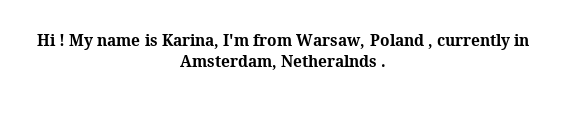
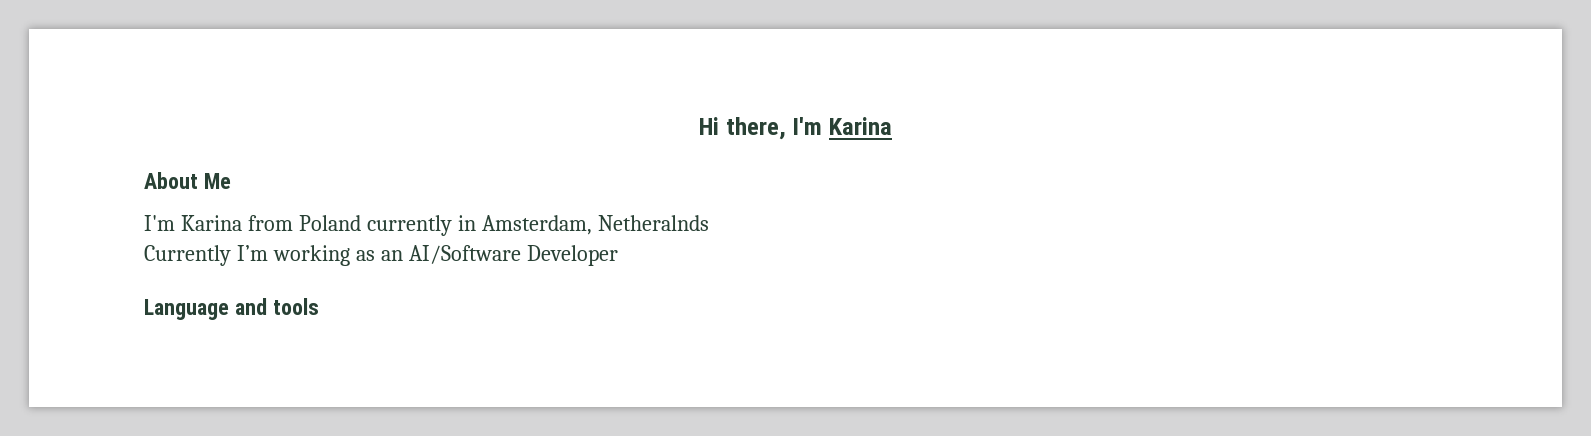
[59,34,530,50] [179,55,387,70] ! My name is Karina, I'm from Warsaw, Poland , currently in Amsterdam, Netheralnds . -> [725,117,892,140] [144,172,231,189] [144,215,709,236] [144,245,618,266] [144,298,319,320] there, I'm Karina // About Me // I'm Karina from Poland currently in Amsterdam, Netheralnds // Currently I’m working as an AI/Software Developer // Language and tools

